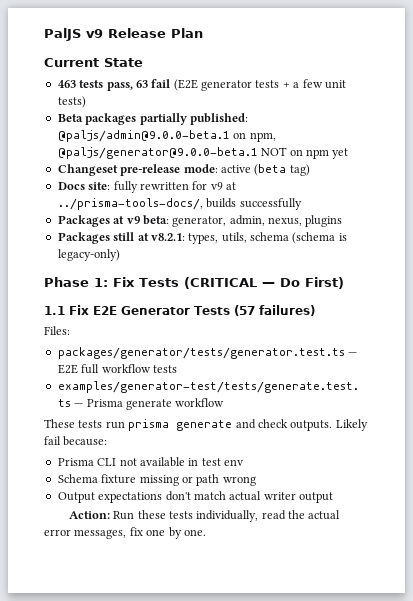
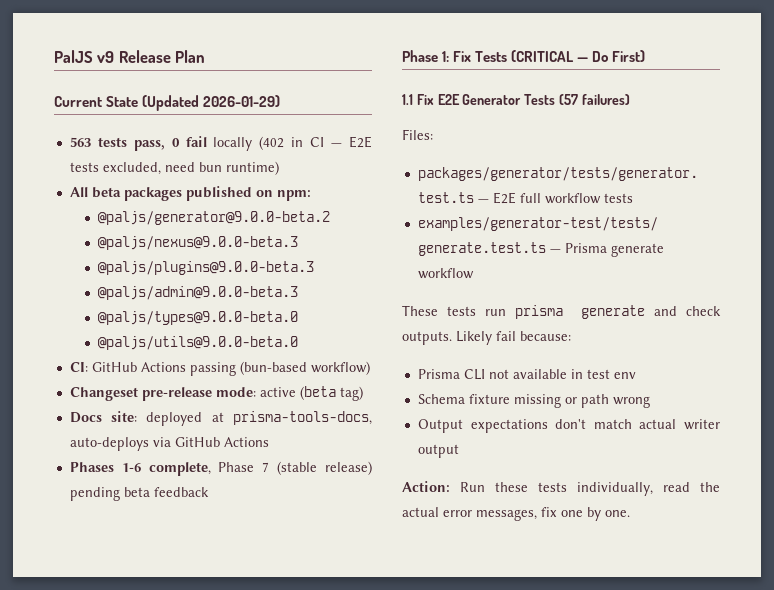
[57,79,346,91] [57,96,86,108] [57,113,248,125] [57,130,276,142] [57,147,349,159] // 463 tests pass, 63 fail (E2E generator tests + a few unit tests) // Beta packages partially published: @paljs/admin@9.0.0-beta.1 on npm, @paljs/generator@9.0.0-beta.1 NOT on npm yet -> [142,95,281,111] [69,136,372,151] [69,161,279,175] [69,186,311,201] [97,211,330,225] [97,236,298,250] [97,261,314,275] [97,286,298,300] [97,311,298,325] [97,336,298,350] [69,361,370,376] (Updated 2026-01-29) // 563 tests pass, 0 fail locally (402 in CI — E2E tests excluded, need bun runtime) // All beta packages published on npm: // @paljs/generator@9.0.0-beta.2 // @paljs/nexus@9.0.0-beta.3 // @paljs/plugins@9.0.0-beta.3 // @paljs/admin@9.0.0-beta.3 // @paljs/types@9.0.0-beta.0 // @paljs/utils@9.0.0-beta.0 // CI: GitHub Actions passing (bun-based workflow)
[113,181,236,193] [57,198,302,210] [57,215,343,227] [57,232,347,244] [57,249,120,261] fully rewritten for v9 at ../prisma-tools-docs/, builds successfully // Packages at v9 beta: generator, admin, nexus, plugins // Packages still at v8.2.1: types, utils, schema (schema is legacy-only) -> [146,411,372,426] [69,437,269,451] [69,461,372,476] [69,487,209,501] deployed at prisma-tools-docs, auto-deploys via GitHub Actions // Phases 1-6 complete, Phase 7 (stable release) pending beta feedback

